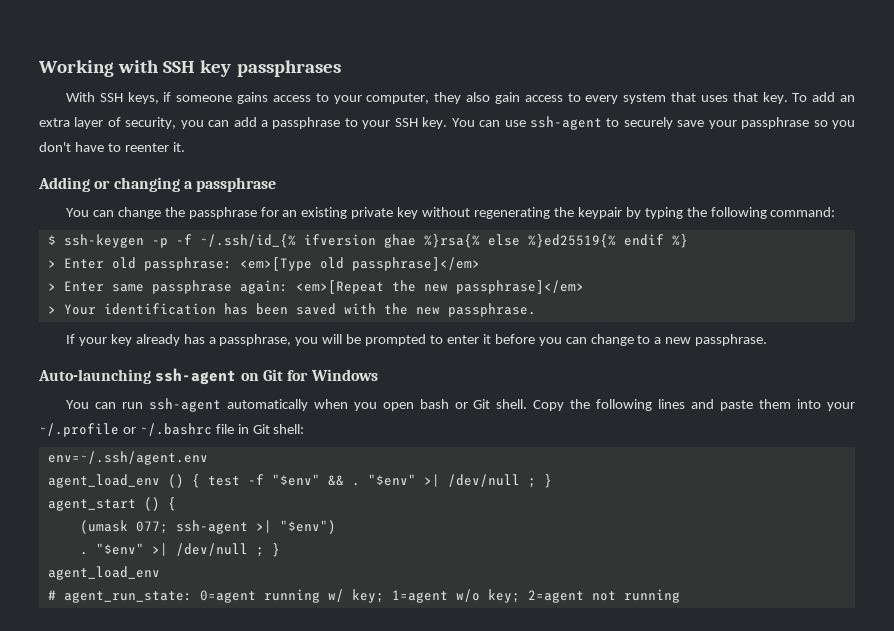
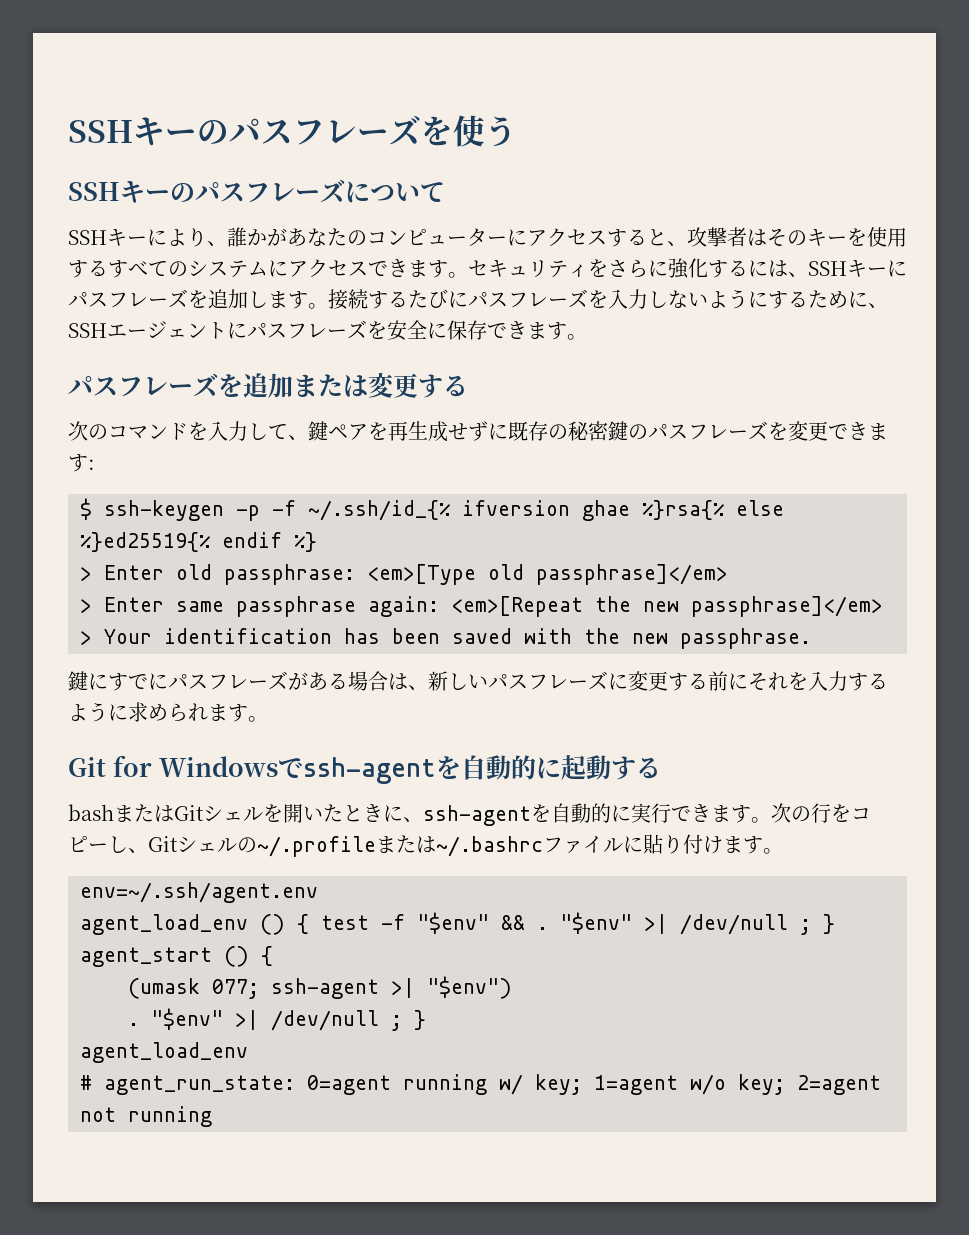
[38,60,341,77] [65,92,855,104] [39,116,855,130] [39,142,185,152] [38,177,277,192] [65,207,836,219] Working with SSH key passphrases // With SSH keys, if someone gains access to your computer, they also gain access to every system that uses that key. To add an extra layer of security, you can add a passphrase to your SSH key. You can use ssh-agent to securely save your passphrase so you don't have to reenter it. // Adding or changing a passphrase // You can change the passphrase for an existing private key without regenerating the keypair by typing the following command: -> [68,115,517,147] [68,179,445,203] [68,227,907,247] [68,258,907,279] [68,289,888,310] [68,320,587,341] [68,373,468,398] [68,421,888,442] [68,454,95,472] SSHキーのパスフレーズを使う // SSHキーのパスフレーズについて // SSHキーにより、誰かがあなたのコンピューターにアクセスすると、攻撃者はそのキーを使用するすべてのシステムにアクセスできます。セキュリティをさらに強化するには、SSHキーにパスフレーズを追加します。接続するたびにパスフレーズを入力しないようにするために、SSHエージェントにパスフレーズを安全に保存できます。 // パスフレーズを追加または変更する // 次のコマンドを入力して、鍵ペアを再生成せずに既存の秘密鍵のパスフレーズを変更できます:
[65,334,768,346] [38,368,378,385] [65,398,855,412] [39,423,305,437] If your key already has a passphrase, you will be prompted to enter it before you can change to a new passphrase. // Auto-launching ssh-agent on Git for Windows // You can run ssh-agent automatically when you open bash or Git shell. Copy the following lines and paste them into your ~/.profile or ~/.bashrc file in Git shell: -> [68,671,888,691] [68,702,268,722] [68,755,661,784] [68,803,871,826] [68,834,783,857] 鍵にすでにパスフレーズがある場合は、新しいパスフレーズに変更する前にそれを入力するように求められます。 // Git for Windowsでssh-agentを自動的に起動する // bashまたはGitシェルを開いたときに、ssh-agentを自動的に実行できます。次の行をコピーし、Gitシェルの~/.profileまたは~/.bashrcファイルに貼り付けます。

